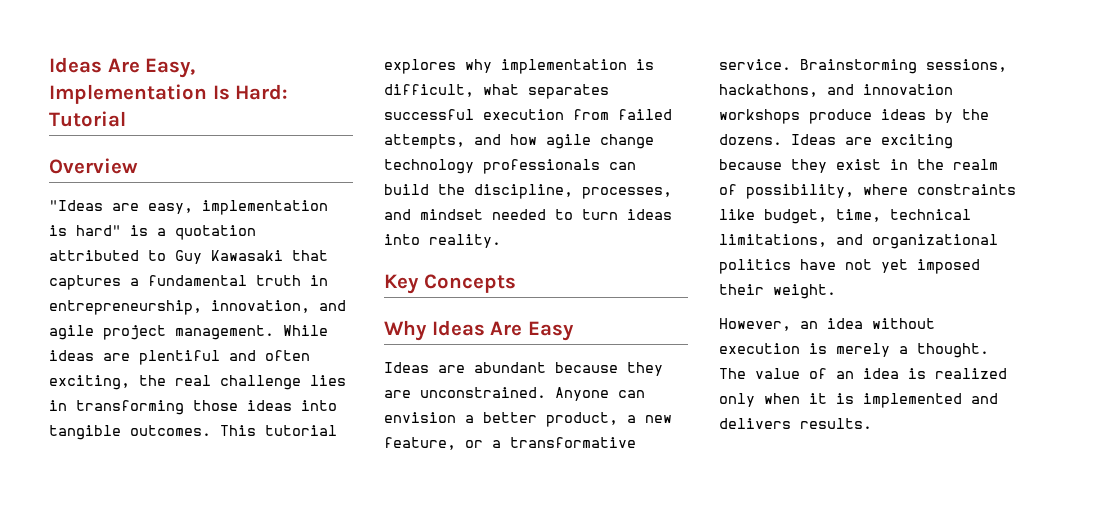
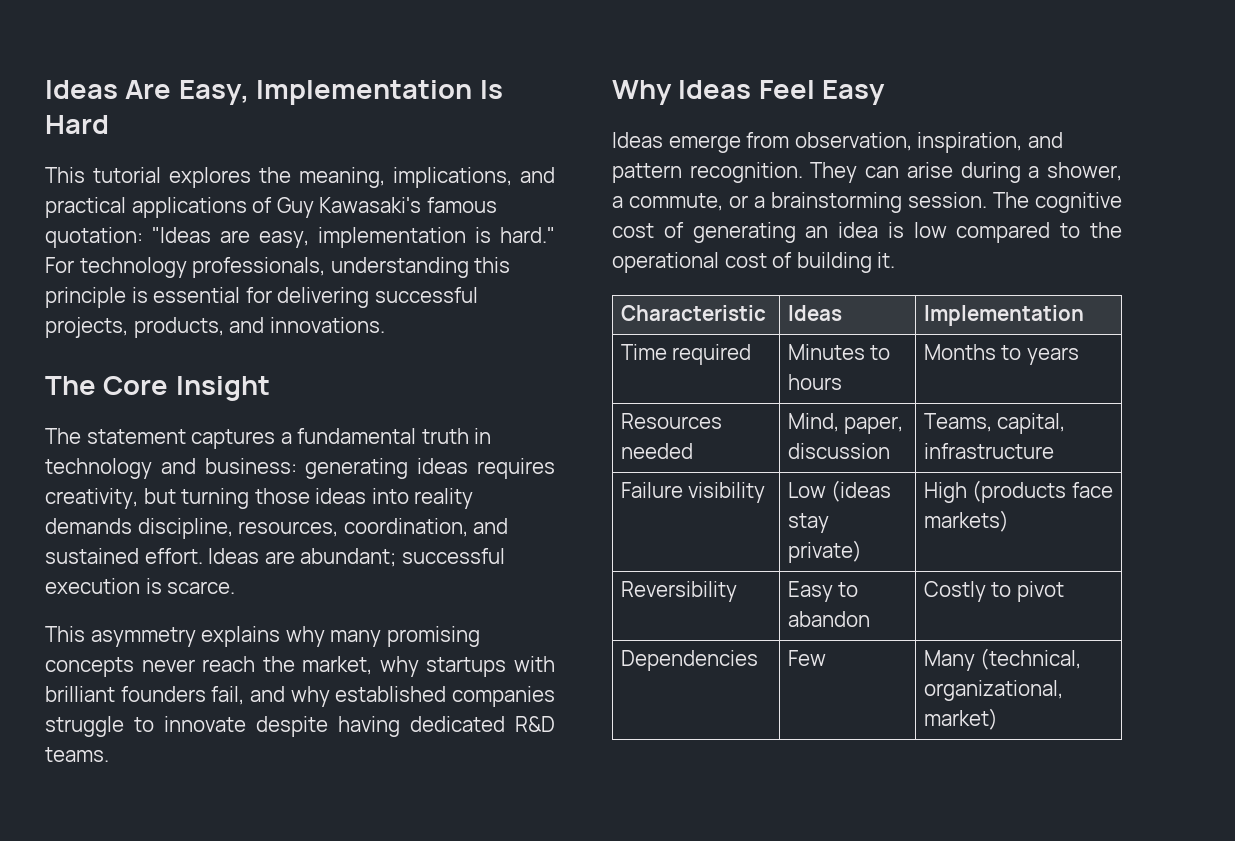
[235,84,289,100] [49,111,126,127] [49,158,138,174] Hard: Tutorial // Overview // -> [45,115,109,134] [45,167,555,188] [45,197,497,218] [45,227,143,248] Hard // This tutorial explores the meaning, implications, and practical applications of Guy Kawasaki's famous quotation:
[76,225,256,240] [49,250,328,264] hard" is a quotation attributed to Guy Kawasaki that -> [500,227,555,243] [45,257,511,278] [45,287,478,308] [45,317,385,338] [45,376,270,401] [45,428,186,444] hard." For technology professionals, understanding this principle is essential for delivering successful projects, products, and innovations. // The Core Insight // The statement
[49,300,346,315] [49,325,328,340] [49,350,310,365] [49,375,346,390] [49,400,337,415] [49,425,337,440] [384,59,654,74] [384,84,609,99] [384,109,672,120] [384,134,654,149] [384,159,636,174] [384,184,672,199] [384,209,672,220] [384,234,501,248] [384,274,516,294] entrepreneurship, innovation, and agile project management. While ideas are plentiful and often exciting, the real challenge lies in transforming those ideas into tangible outcomes. This tutorial explores why implementation is difficult, what separates successful execution from failed attempts, and how agile change technology professionals can build the discipline, processes, and mindset needed to turn ideas into reality. // Key Concepts -> [45,458,555,479] [45,488,474,509] [45,518,509,539] [45,548,505,567] [45,578,236,594] [45,626,480,647] [45,656,555,677] [45,686,555,707] [45,716,555,737] [45,747,109,762] technology and business: generating ideas requires creativity, but turning those ideas into reality demands discipline, resources, coordination, and sustained effort. Ideas are abundant; successful execution is scarce. // This asymmetry explains why many promising concepts never reach the market, why startups with brilliant founders fail, and why established companies struggle to innovate despite having dedicated R&D teams.
[490,321,523,336] Are -> [758,80,815,99] Feel
[438,362,663,376] [384,387,645,401] [384,412,672,427] [384,437,636,450] [719,59,1007,74] [719,84,953,97] [719,109,989,124] [719,134,953,149] [719,159,998,173] [719,184,1016,199] [719,209,971,224] [719,234,998,249] [719,259,980,274] [719,284,836,299] [719,318,935,331] [719,343,989,358] [719,368,1007,379] [719,393,998,408] [719,418,872,429] are abundant because they are unconstrained. Anyone can envision a better product, a new feature, or a transformative service. Brainstorming sessions, hackathons, and innovation workshops produce ideas by the dozens. Ideas are exciting because they exist in the realm of possibility, where constraints like budget, time, technical limitations, and organizational politics have not yet imposed their weight. // However, an idea without execution is merely a thought. The value of an idea is realized only when it is implemented and delivers results. -> [668,132,1063,153] [612,162,1122,183] [612,192,1122,213] [612,222,1122,243] [612,252,896,273] [620,305,766,321] [787,305,842,321] [923,305,1084,326] [620,344,752,365] [787,344,891,360] [787,374,842,390] [923,344,1079,365] [620,413,722,429] [620,443,693,459] [787,413,904,434] [787,443,890,459] [923,413,1066,434] [923,443,1054,459] [620,482,766,503] [787,480,892,502] [787,513,829,533] [787,540,862,563] [923,480,1113,503] [923,510,1009,532] [620,581,737,602] [787,581,859,602] [787,611,870,627] [923,581,1064,602] [620,650,758,671] [787,650,826,666] [923,648,1082,671] [923,680,1063,701] [923,708,998,730] emerge from observation, inspiration, and pattern recognition. They can arise during a shower, a commute, or a brainstorming session. The cognitive cost of generating an idea is low compared to the operational cost of building it. // Characteristic | Ideas | Implementation // Time required | Minutes to hours | Months to years // Resources needed | Mind, paper, discussion | Teams, capital, infrastructure // Failure visibility | Low (ideas stay private) | High (products face markets) // Reversibility | Easy to abandon | Costly to pivot // Dependencies | Few | Many (technical, organizational, market)

